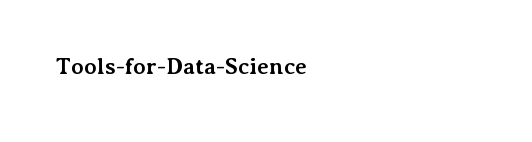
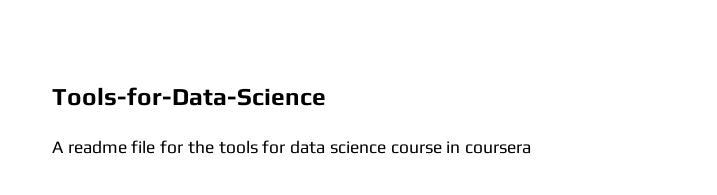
(307, 66) none -> [52,140,531,154] // A readme file for the tools for data science course in coursera

